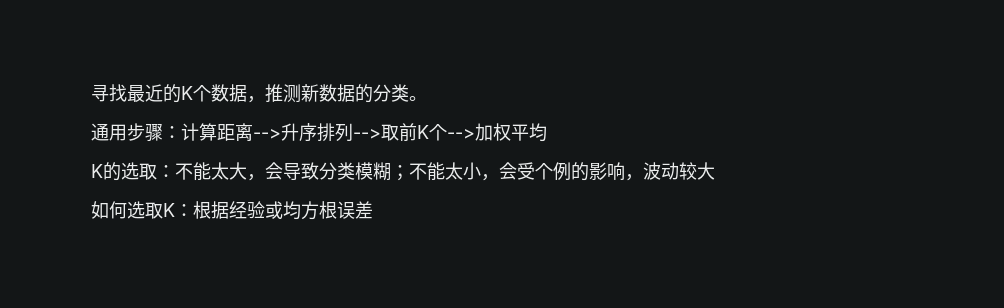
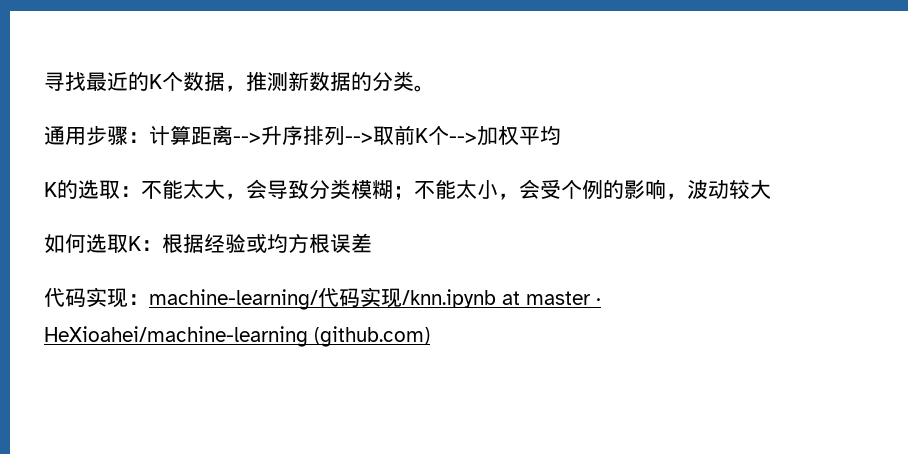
(374, 210) none -> [44,287,601,310] [44,326,430,347] // 代码实现：machine-learning/代码实现/knn.ipynb at master · HeXioahei/machine-learning (github.com)

